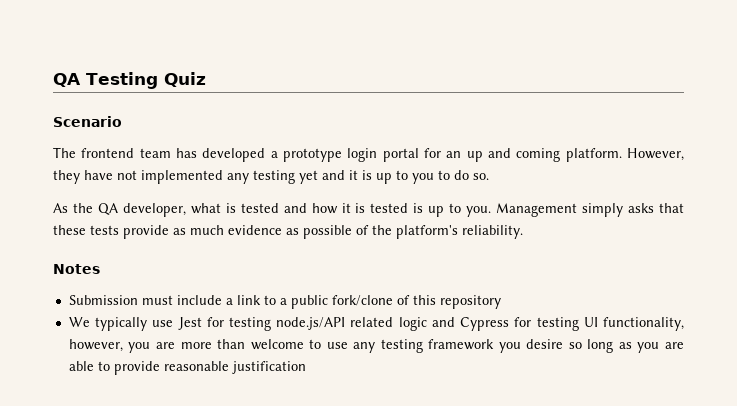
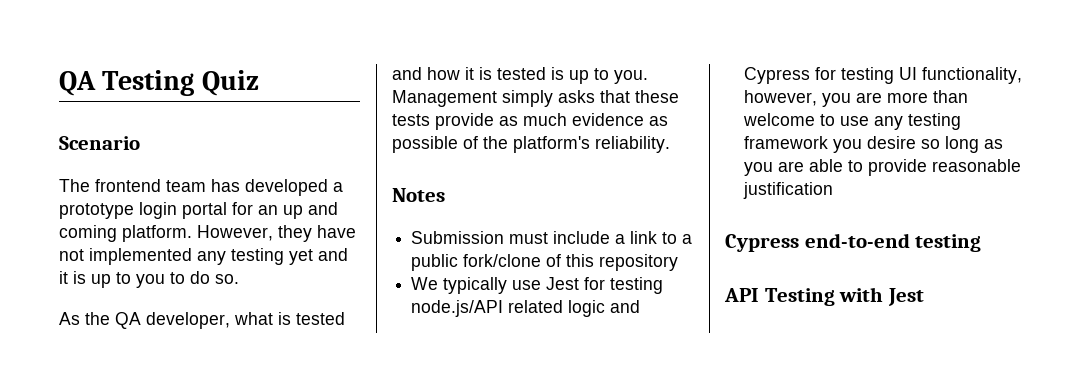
(306, 367) none -> [725,233,982,252] [724,287,924,306] // Cypress end-to-end testing // API Testing with Jest

